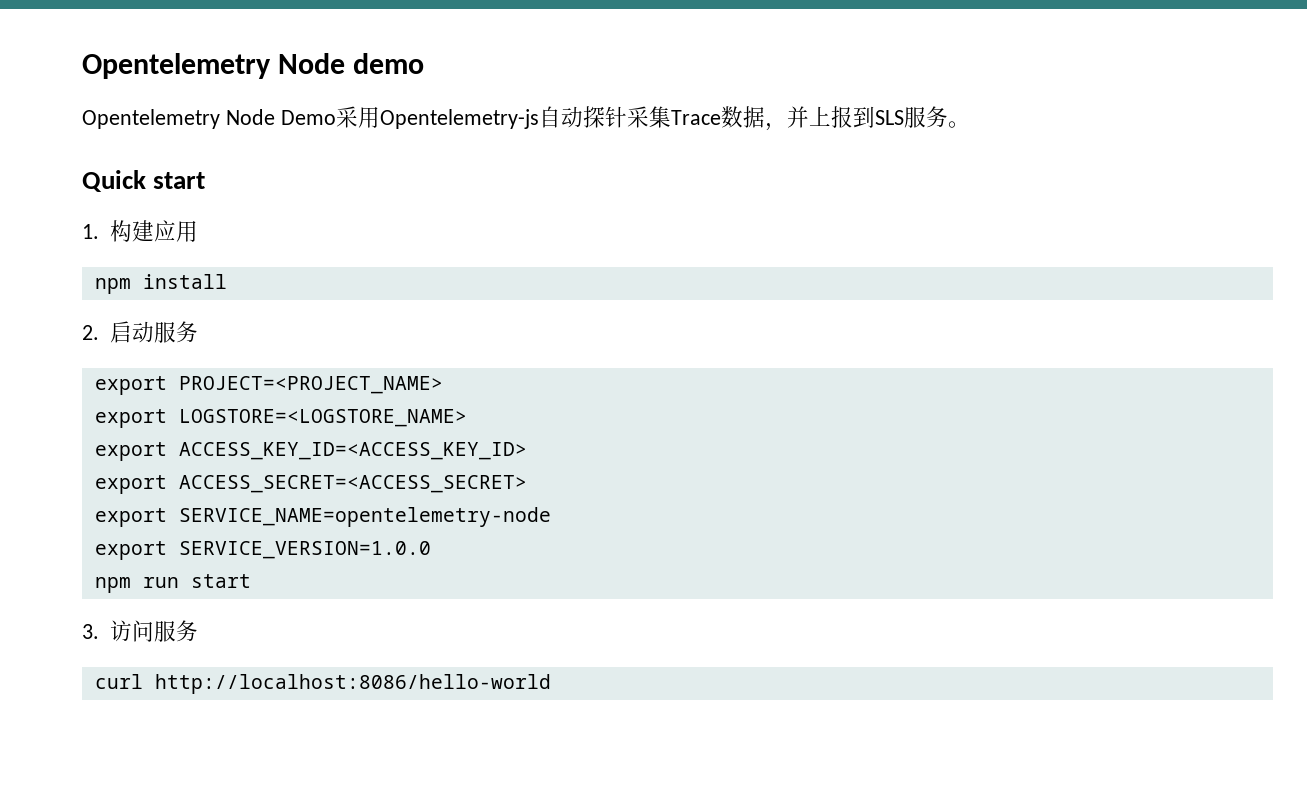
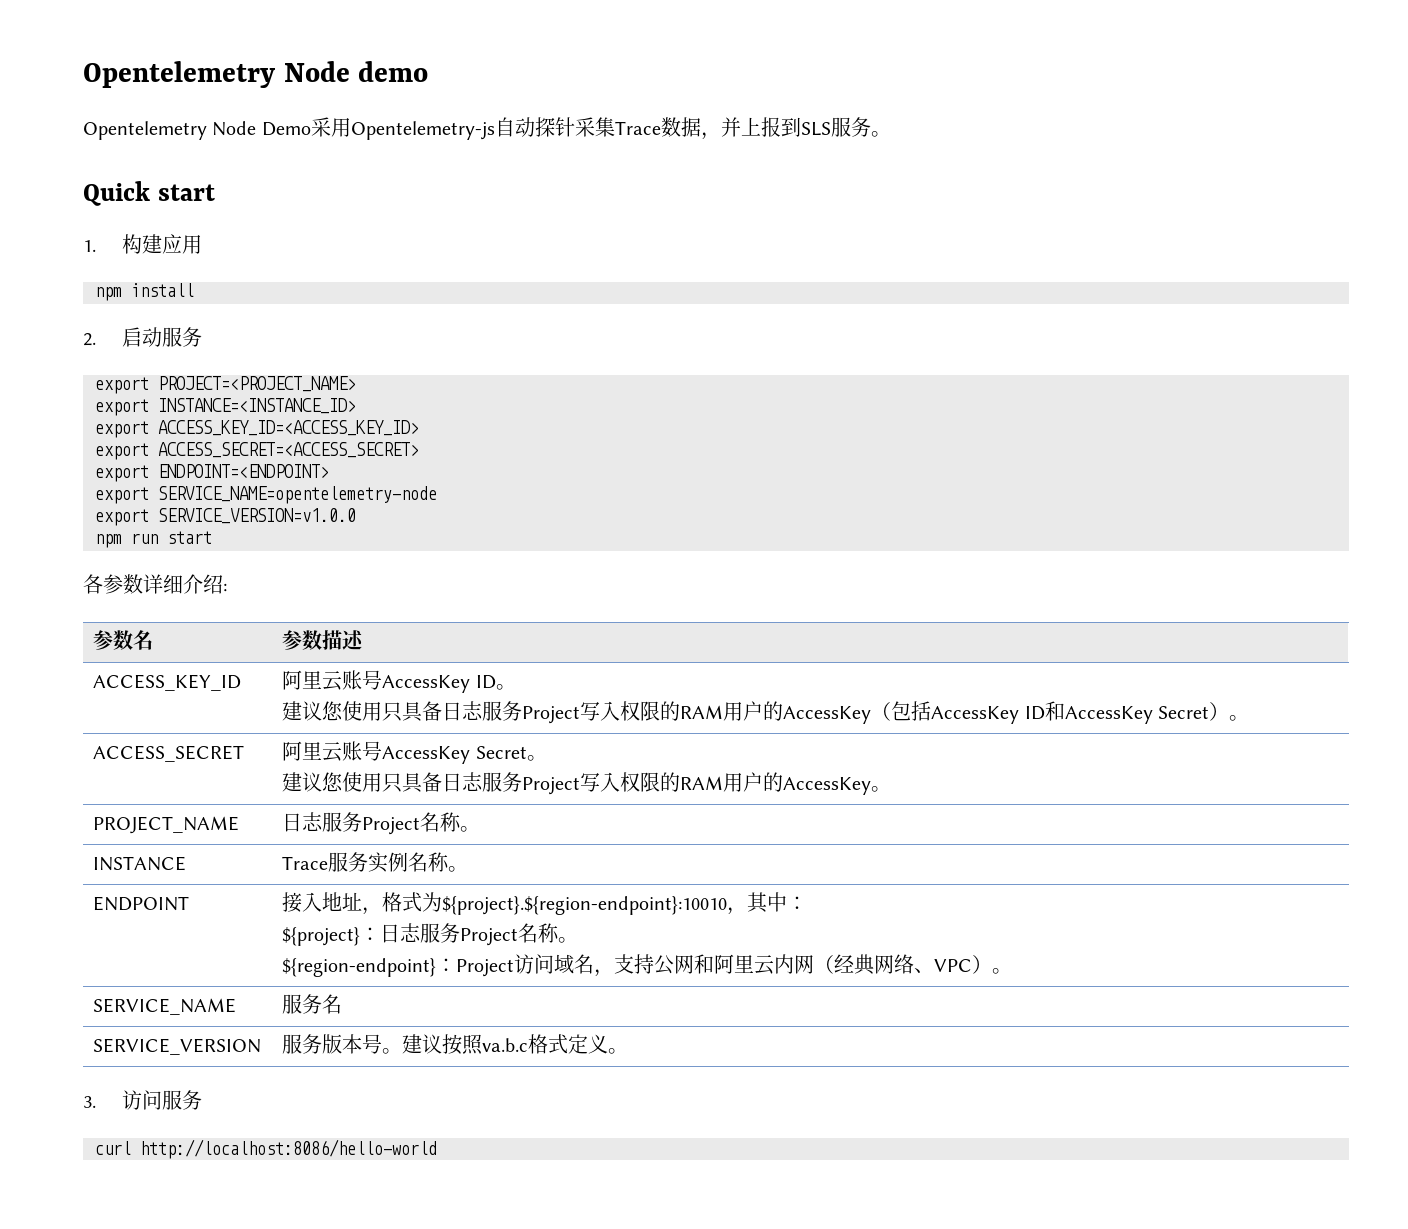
[178,409,467,427] LOGSTORE=<LOGSTORE_NAME> -> [158,398,356,414] INSTANCE=<INSTANCE_ID>
(527, 484) none -> [95,464,329,482] // export ENDPOINT=<ENDPOINT>
[178,541,431,559] SERVICE_VERSION=1.0.0 -> [158,508,356,524] SERVICE_VERSION=v1.0.0
(251, 581) none -> [83,574,227,594] [93,630,154,650] [282,630,365,650] [93,674,242,691] [282,670,516,693] [282,701,1250,724] [93,745,245,762] [282,741,547,764] [282,772,892,795] [93,816,240,834] [282,812,481,835] [93,856,187,871] [282,852,469,873] [93,896,190,911] [282,892,808,915] [282,923,579,946] [282,954,1013,977] [93,998,237,1015] [282,994,343,1014] [93,1038,262,1055] [282,1034,629,1055] // 各参数详细介绍: // 参数名 | 参数描述 // ACCESS_KEY_ID | 阿里云账号AccessKey ID。 // 建议您使用只具备日志服务Project写入权限的RAM用户的AccessKey（包括AccessKey ID和AccessKey Secret）。 // ACCESS_SECRET | 阿里云账号AccessKey Secret。 // 建议您使用只具备日志服务Project写入权限的RAM用户的AccessKey。 // PROJECT_NAME | 日志服务Project名称。 // INSTANCE | Trace服务实例名称。 // ENDPOINT | 接入地址，格式为${project}.${region-endpoint}:10010，其中： // ${project}：日志服务Project名称。 // ${region-endpoint}：Project访问域名，支持公网和阿里云内网（经典网络、VPC）。 // SERVICE_NAME | 服务名 // SERVICE_VERSION | 服务版本号。建议按照va.b.c格式定义。

